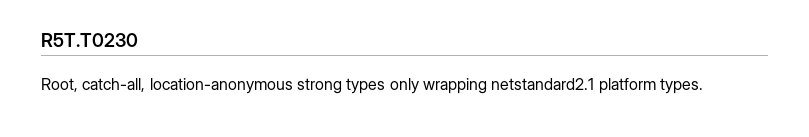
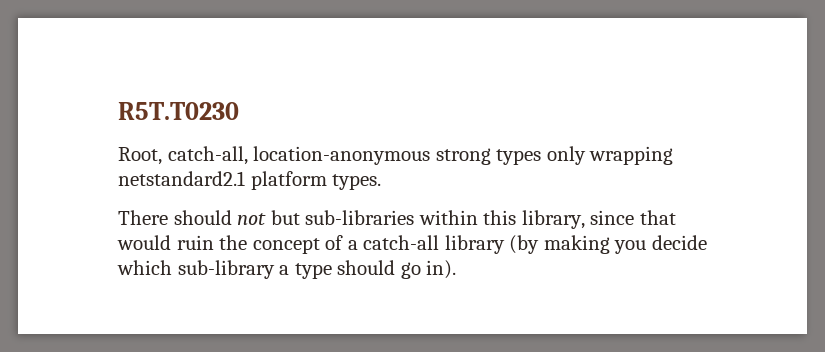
(703, 86) none -> [118,210,676,229] [117,235,707,254] [117,260,457,279] // There should not but sub-libraries within this library, since that would ruin the concept of a catch-all library (by making you decide which sub-library a type should go in).

